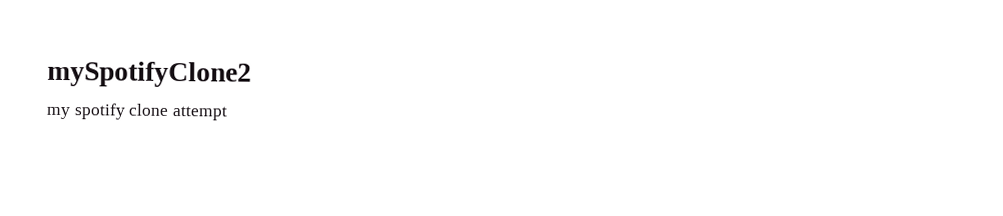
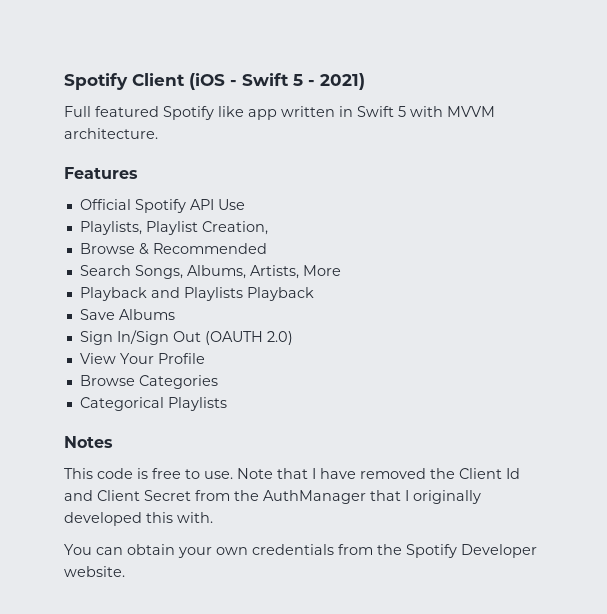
[47,60,252,88] [46,103,229,121] mySpotifyClone2 // my spotify clone attempt -> [64,73,365,90] [64,106,495,120] [64,128,158,139] [64,167,138,179] [79,199,245,213] [79,221,268,235] [79,243,267,255] [79,265,341,279] [79,287,314,301] [79,309,175,320] [79,330,293,345] [79,353,205,364] [79,375,218,389] [79,397,227,411] [64,436,113,448] [64,468,520,479] [64,490,481,504] [64,512,213,526] [64,544,537,558] [64,566,125,577] Spotify Client (iOS - Swift 5 - 2021) // Full featured Spotify like app written in Swift 5 with MVVM architecture. // Features // Official Spotify API Use // Playlists, Playlist Creation, // Browse & Recommended // Search Songs, Albums, Artists, More // Playback and Playlists Playback // Save Albums // Sign In/Sign Out (OAUTH 2.0) // View Your Profile // Browse Categories // Categorical Playlists // Notes // This code is free to use. Note that I have removed the Client Id and Client Secret from the AuthManager that I originally developed this with. // You can obtain your own credentials from the Spotify Developer website.

